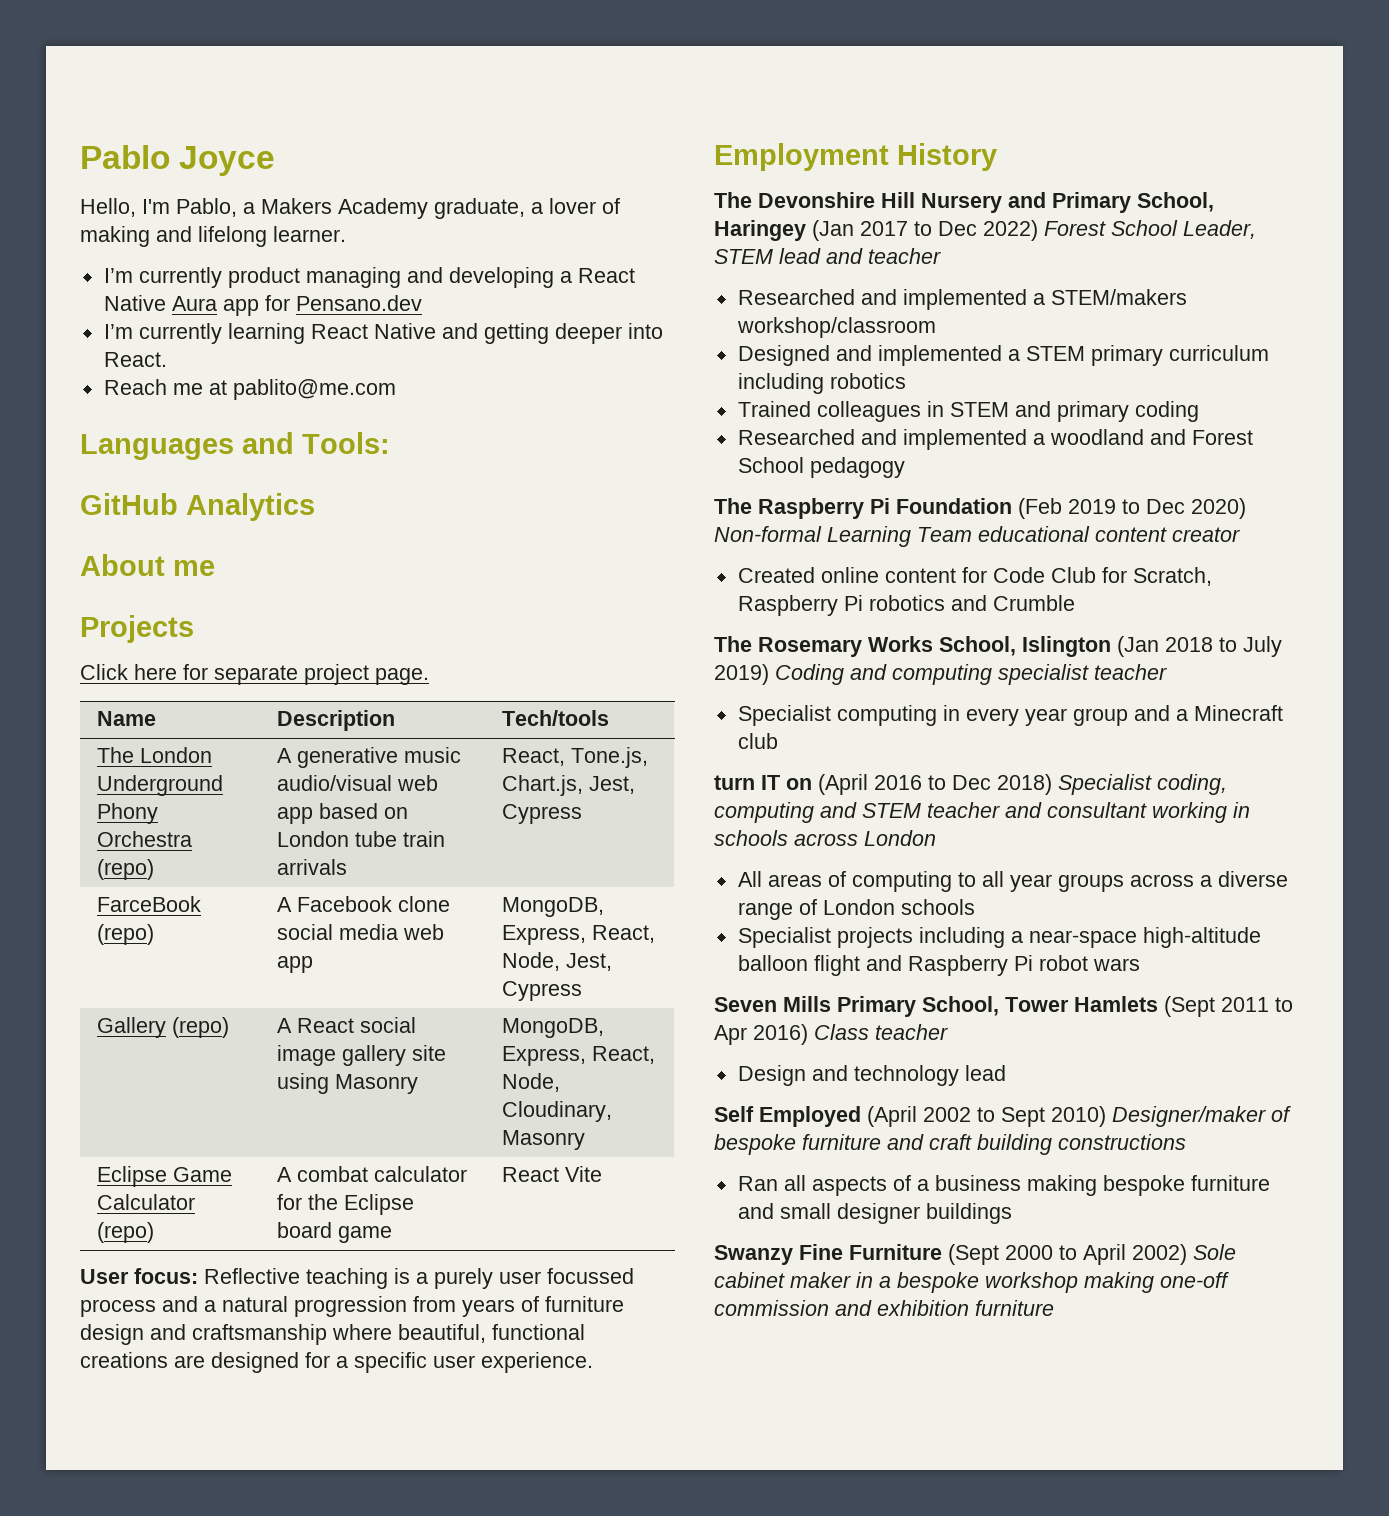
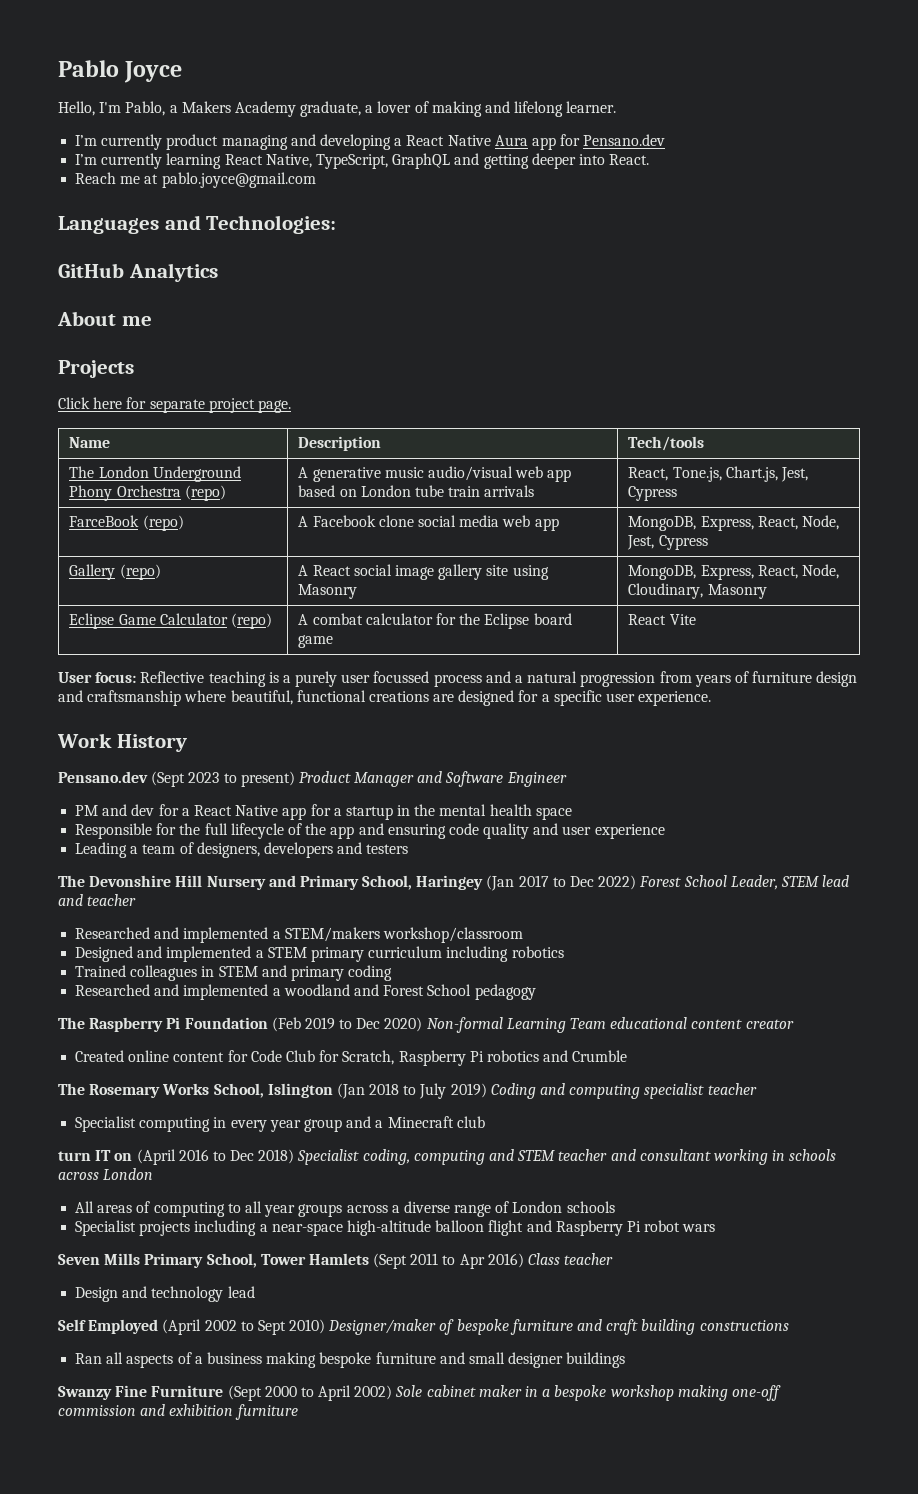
[373,323,436,339] Native -> [265,153,451,169] Native, TypeScript, GraphQL
[232,379,396,400] pablito@me.com -> [161,172,316,188] pablo.joyce@gmail.com
[302,432,390,454] Tools: -> [206,215,337,234] Technologies:
[714,143,889,171] Employment -> [57,733,112,748] Work
(997, 157) none -> [58,771,567,787] [75,804,572,820] [75,823,665,839] [75,842,409,858] // Pensano.dev (Sept 2023 to present) Product Manager and Software Engineer // PM and dev for a React Native app for a startup in the mental health space // Responsible for the full lifecycle of the app and ensuring code quality and user experience // Leading a team of designers, developers and testers

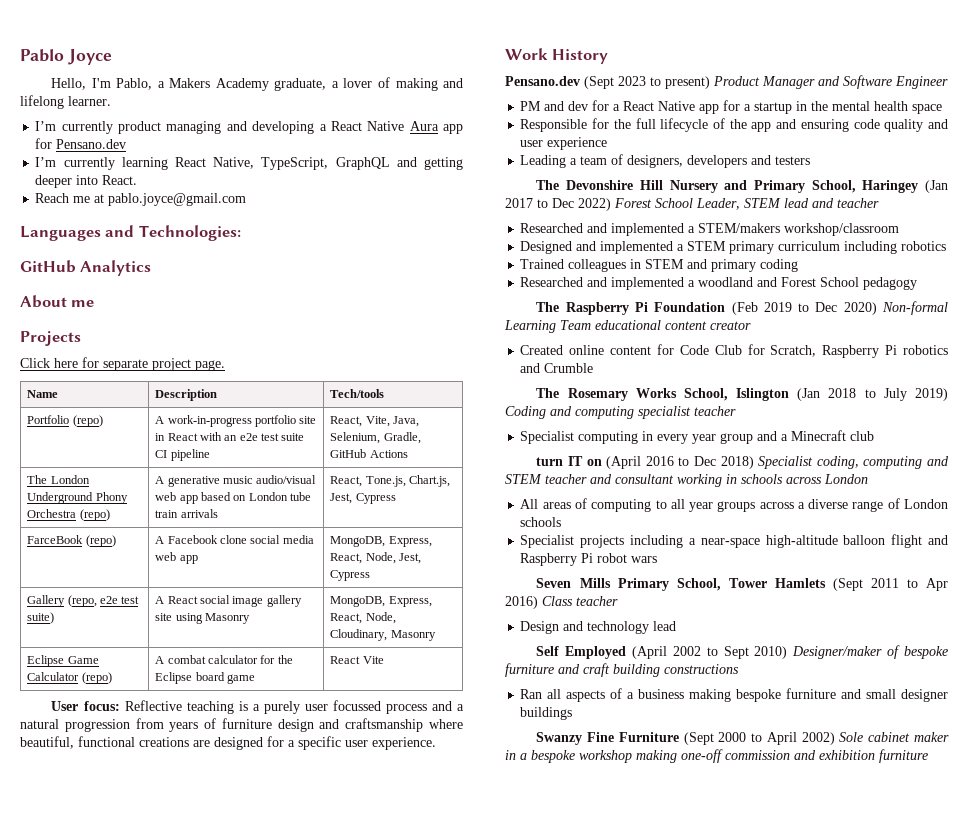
(705, 443) none -> [27,415,103,427] [155,415,317,427] [155,432,305,441] [155,449,210,461] [330,416,419,427] [330,432,421,444] [330,449,408,458] // Portfolio (repo) | A work-in-progress portfolio site in React with an e2e test suite CI pipeline | React, Vite, Java, Selenium, Gradle, GitHub Actions
[119,564,161,580] (repo) -> [67,595,140,607] [27,612,55,624] (repo, e2e test suite)

